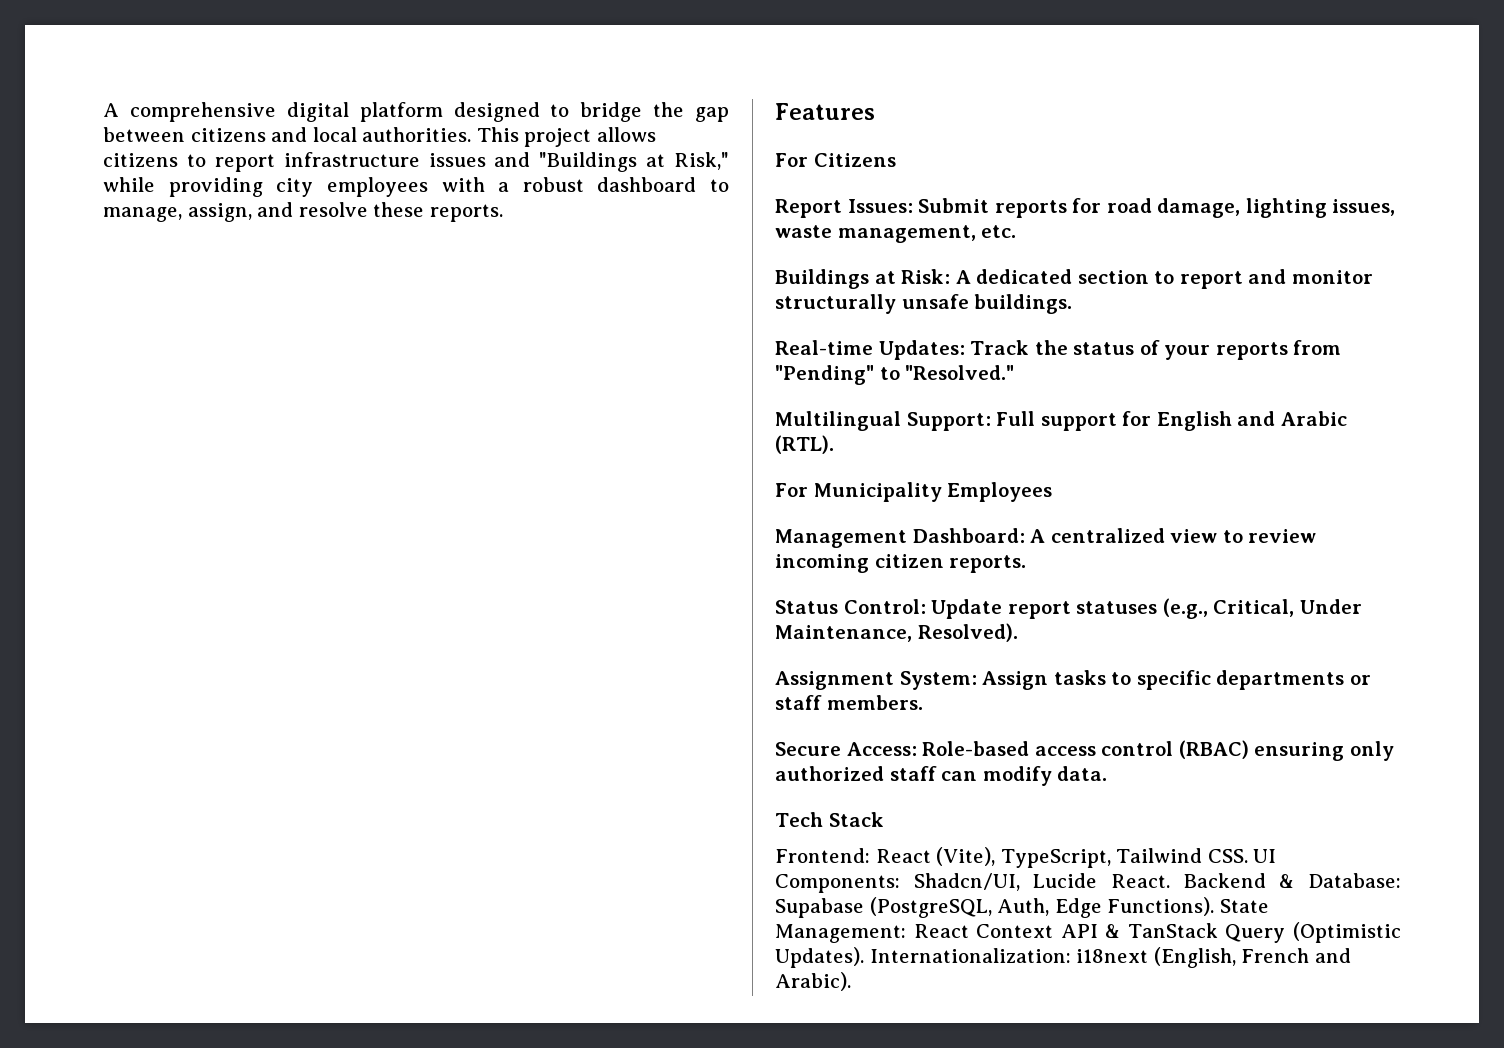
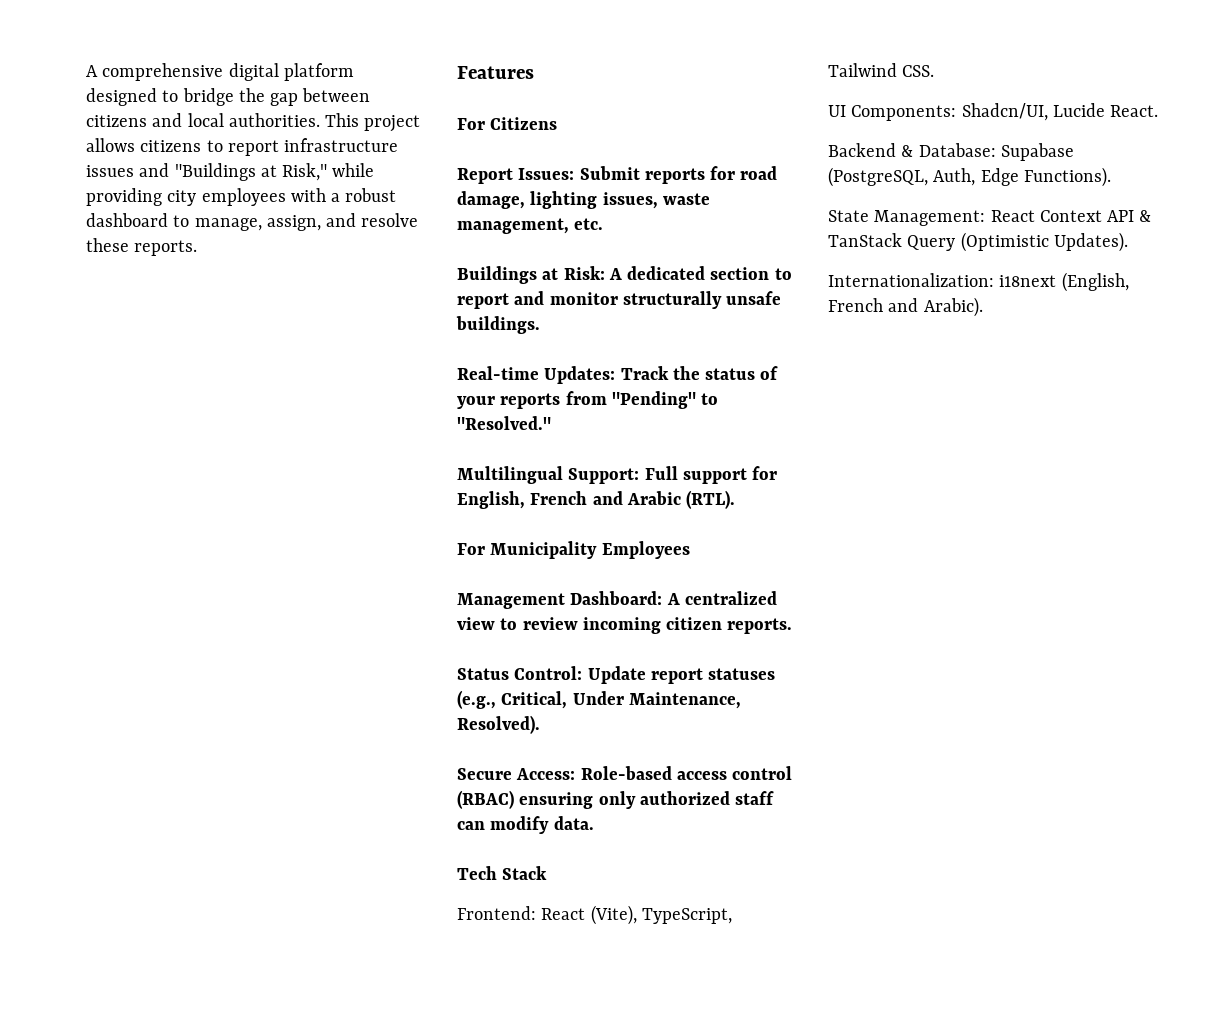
[1156,411,1232,431] English -> [457,491,588,509] English, French
[775,670,1371,690] [775,695,923,710] // Assignment System: Assign tasks to specific departments or staff members. -> (540, 724) none
(1248, 856) none -> (935, 71) //
(1170, 881) none -> (1159, 111) //
(1215, 906) none -> (1111, 177) //
(864, 957) none -> (1128, 242) //

